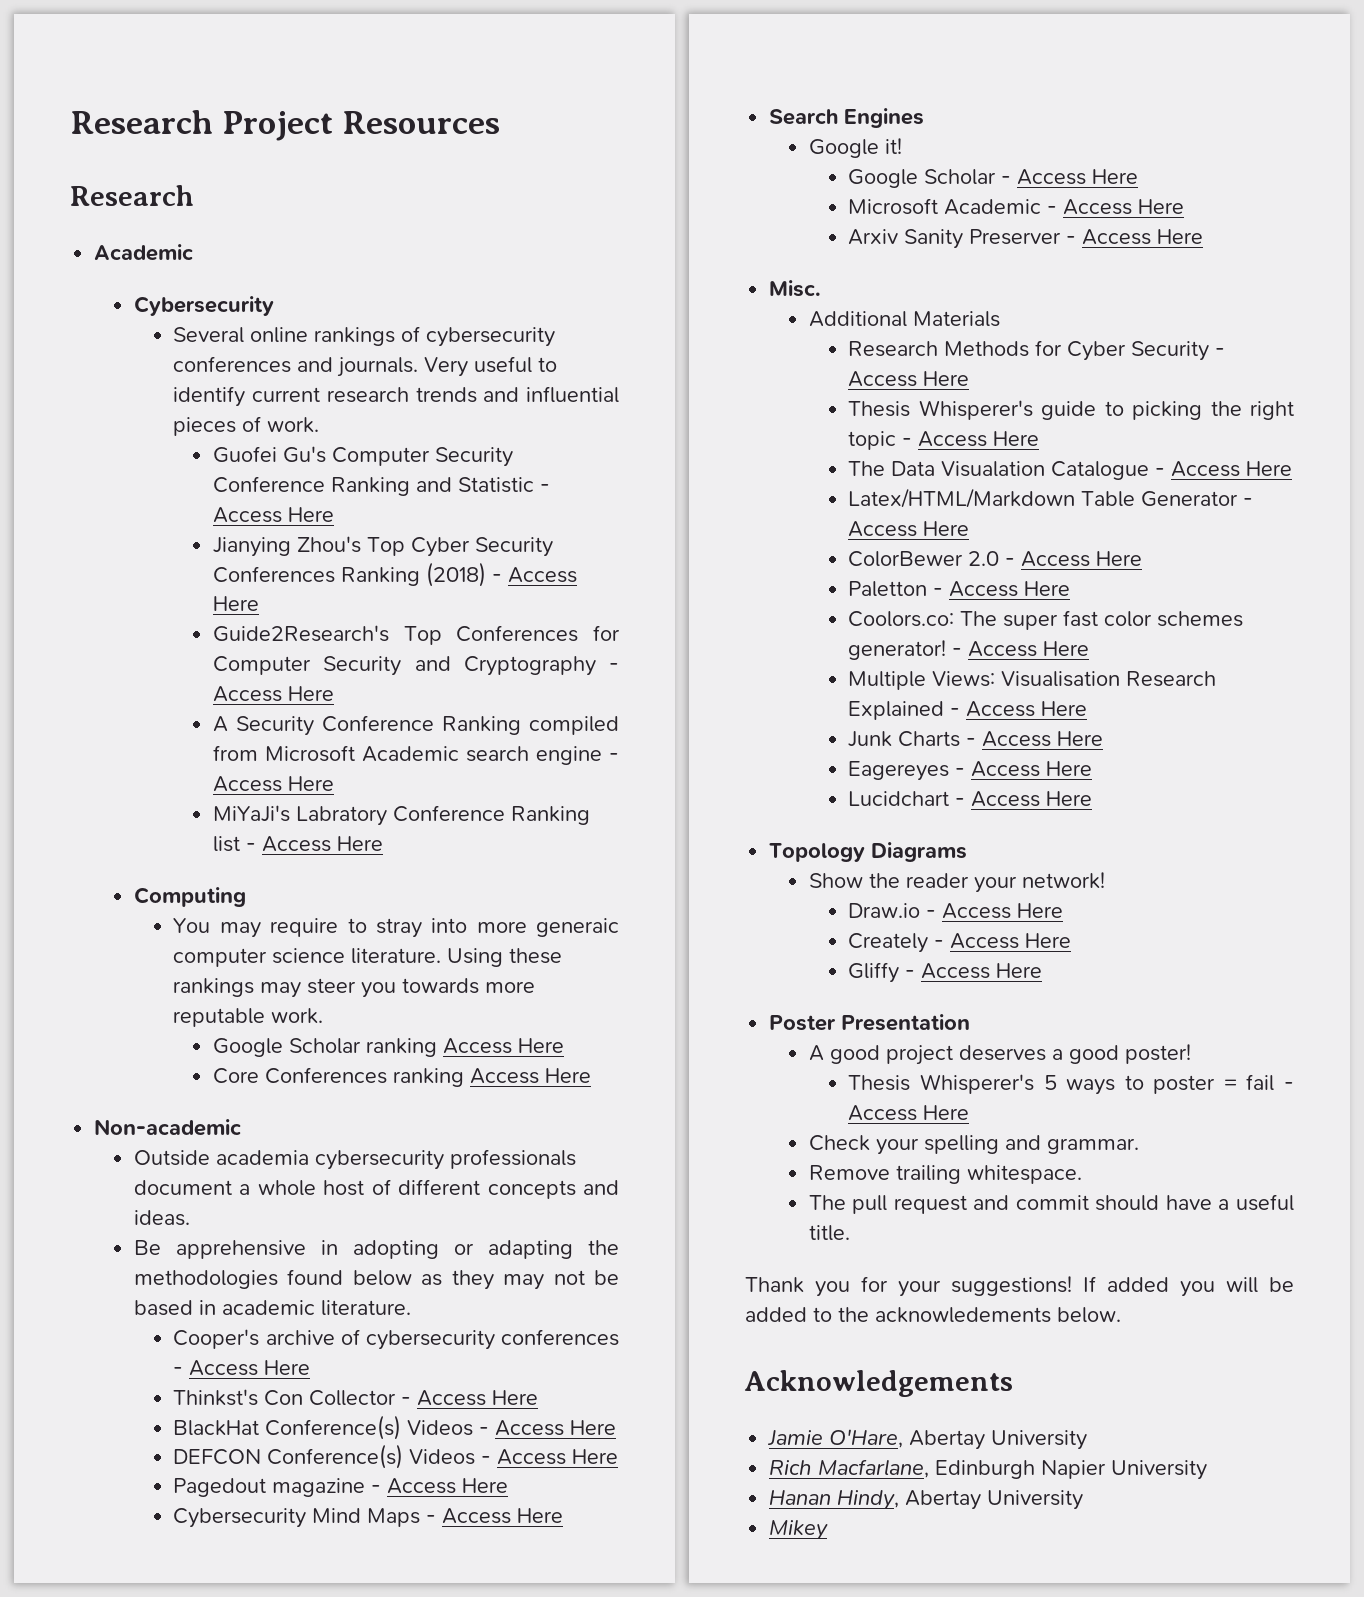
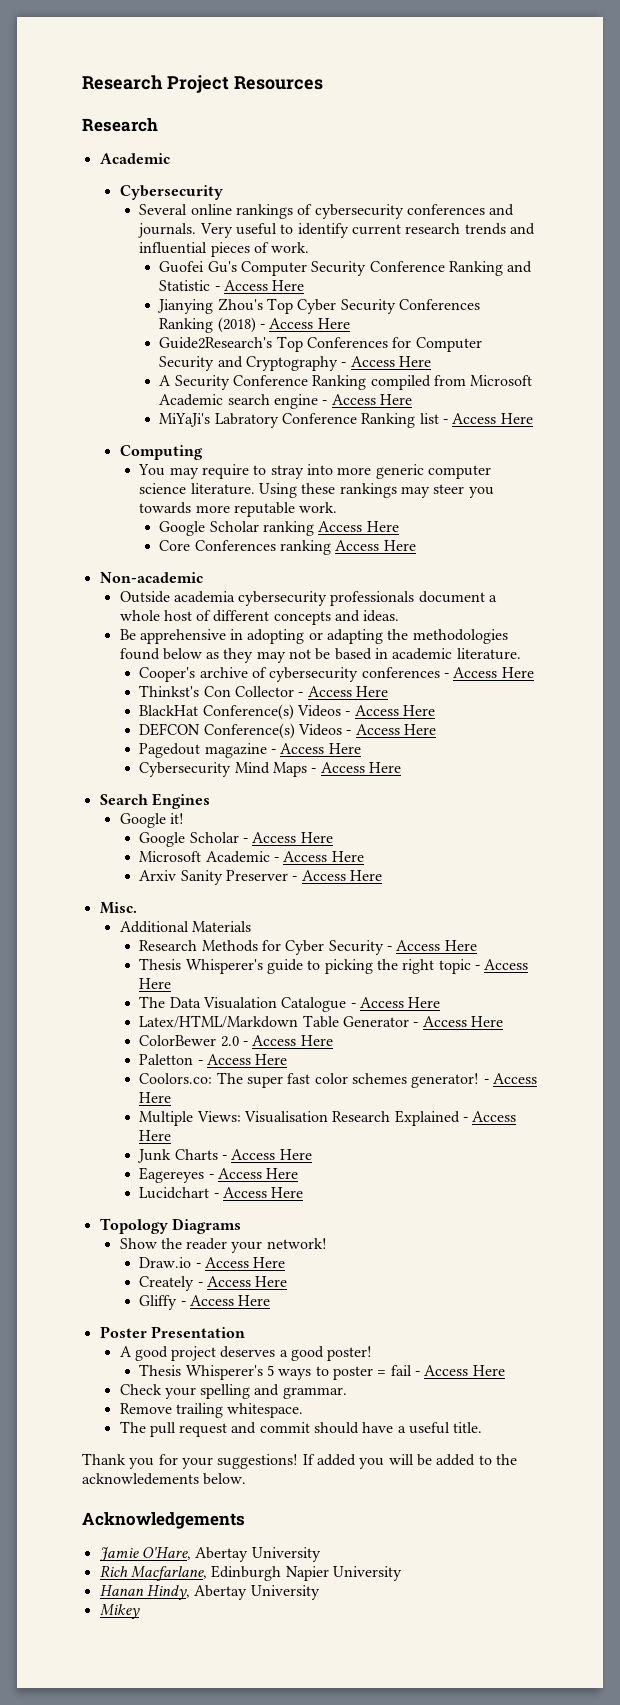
[536,918,619,937] generaic -> [375,464,424,479] generic

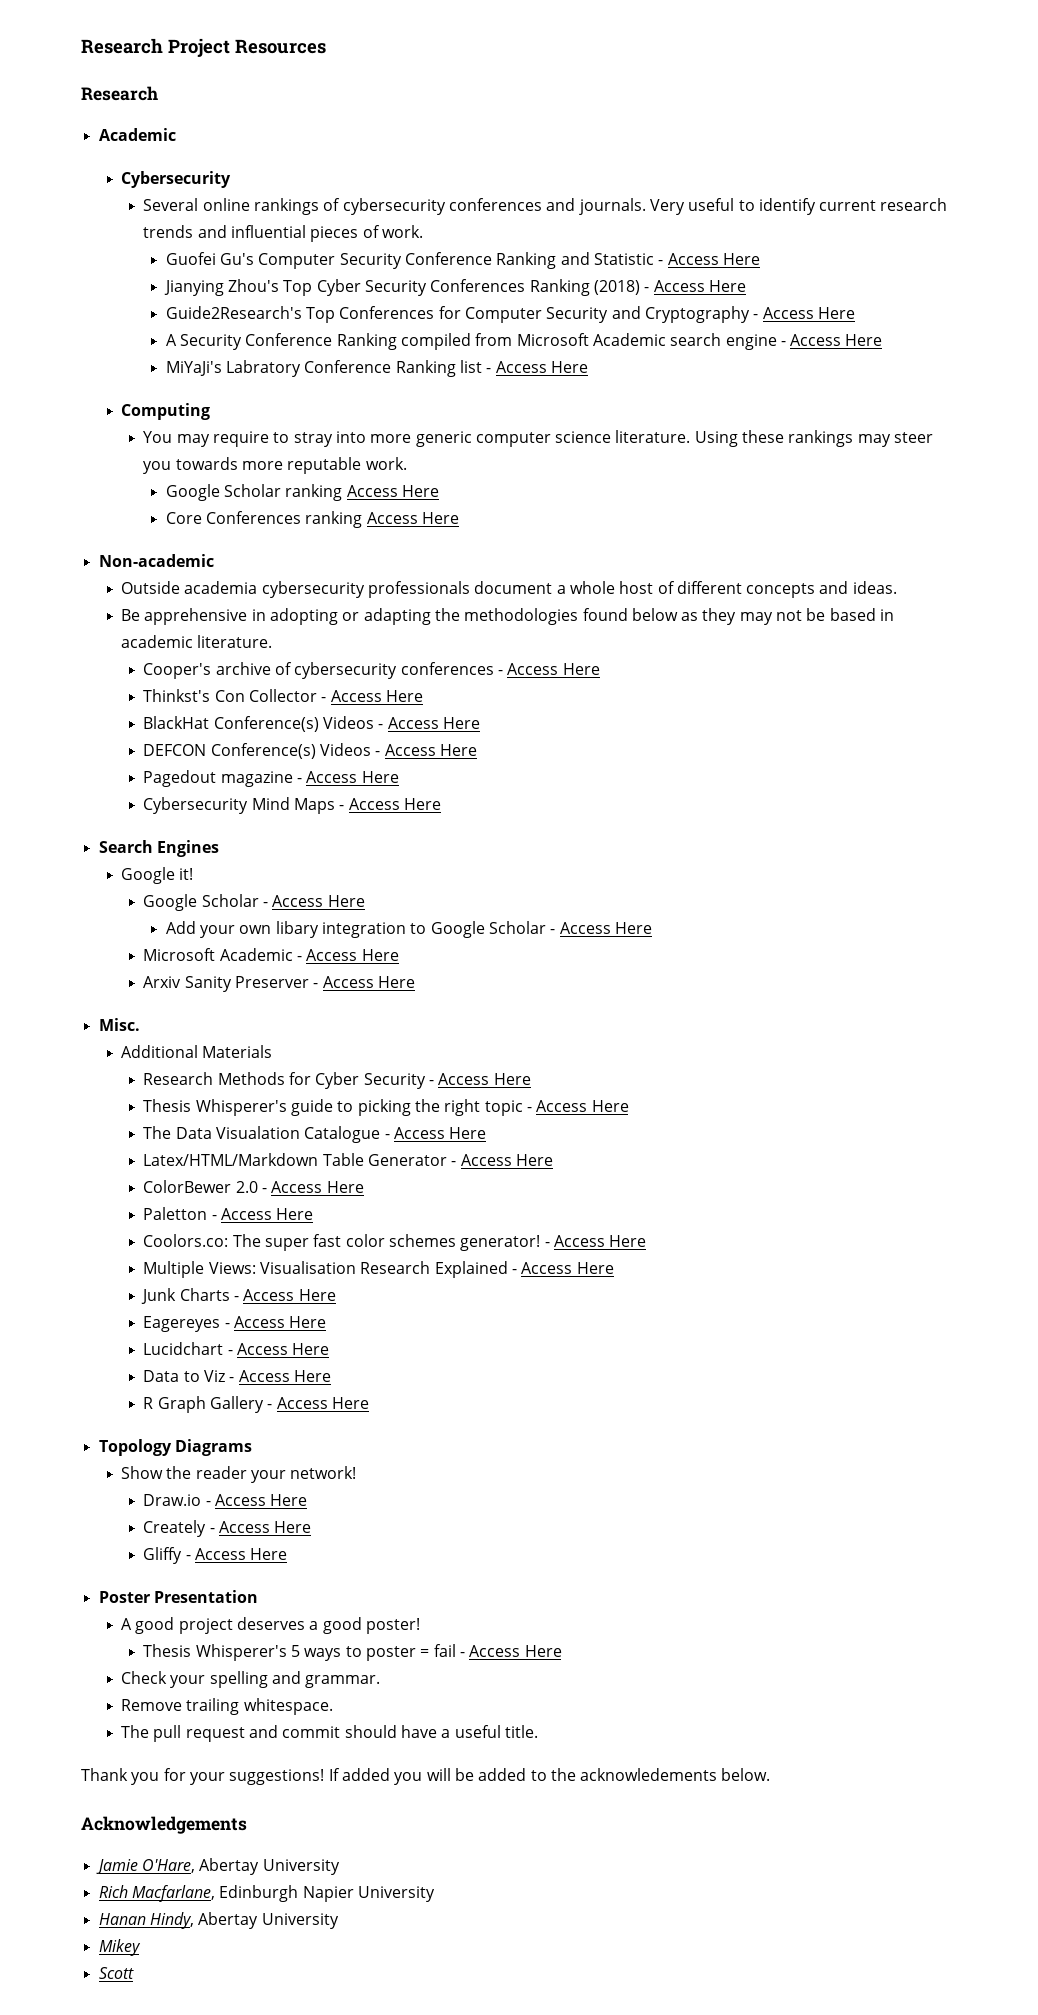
(333, 837) none -> [165,921,652,938] // Add your own libary integration to Google Scholar - Access Here
(304, 1192) none -> [143,1370,331,1382] [143,1396,369,1413] // Data to Viz - Access Here // R Graph Gallery - Access Here
(140, 1611) none -> [98,1967,134,1979] // Scott

